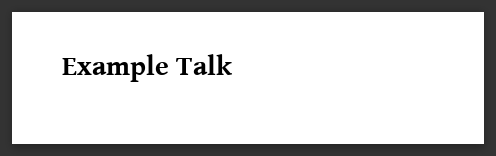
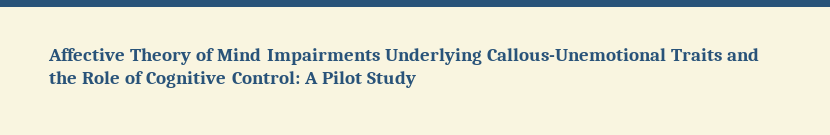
[62,54,234,82] Example Talk -> [48,48,760,65] [49,71,416,88] Affective Theory of Mind Impairments Underlying Callous-Unemotional Traits and the Role of Cognitive Control: A Pilot Study

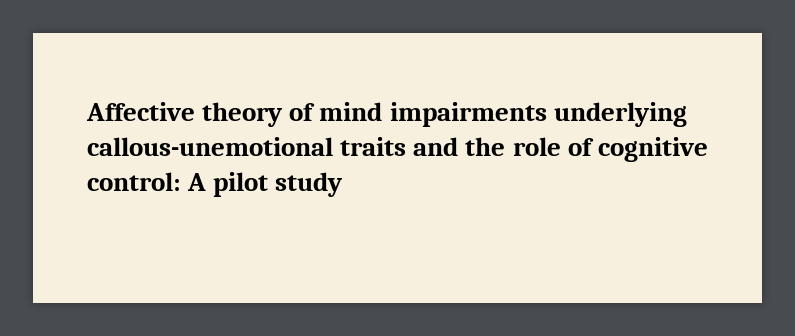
[130,48,760,65] [49,71,416,88] Theory of Mind Impairments Underlying Callous-Unemotional Traits and the Role of Cognitive Control: A Pilot Study -> [202,102,687,127] [87,137,708,162] [87,172,344,197] theory of mind impairments underlying callous-unemotional traits and the role of cognitive control: A pilot study

